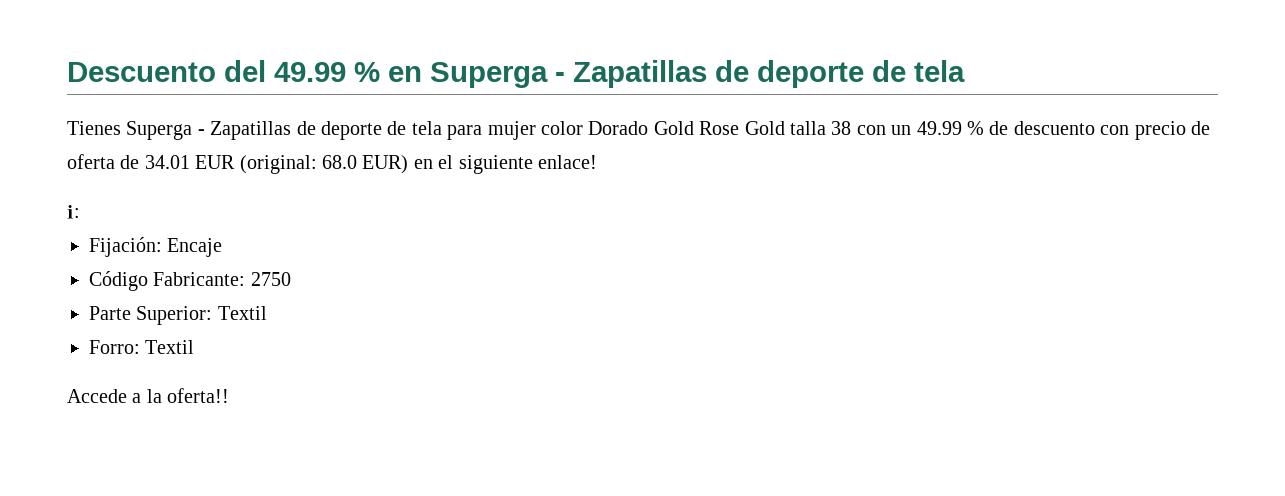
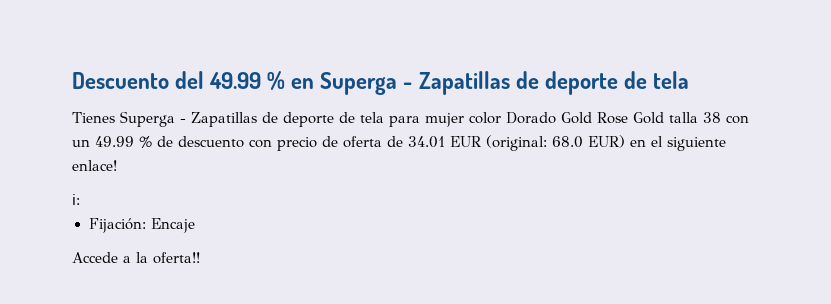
[89,271,291,291] [89,306,267,325] [89,340,195,354] // Código Fabricante: 2750 // Parte Superior: Textil // Forro: Textil -> (195, 225) none

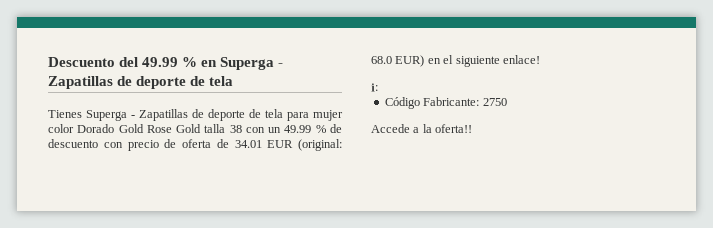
[88,218,195,233] Fijación: Encaje -> [384,97,507,109] Código Fabricante: 2750

